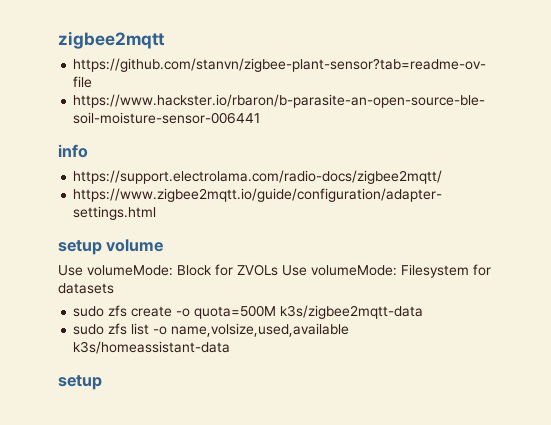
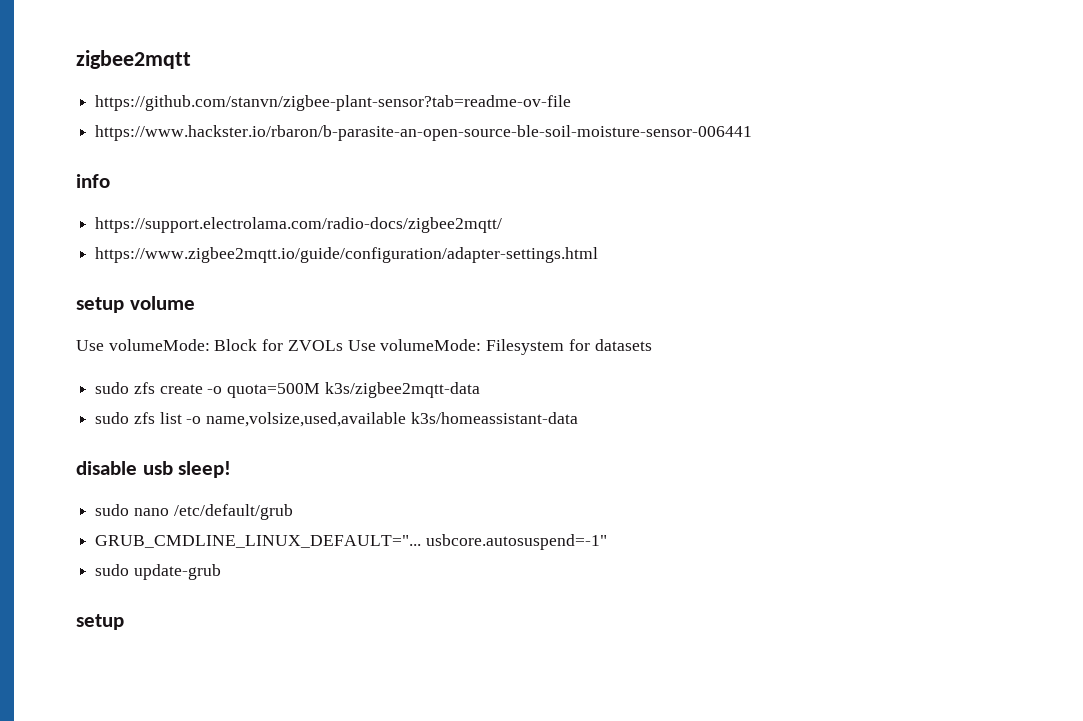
(231, 347) none -> [76,461,232,478] [95,504,293,520] [95,534,607,550] [95,564,221,580] // disable usb sleep! // sudo nano /etc/default/grub // GRUB_CMDLINE_LINUX_DEFAULT="... usbcore.autosuspend=-1" // sudo update-grub

